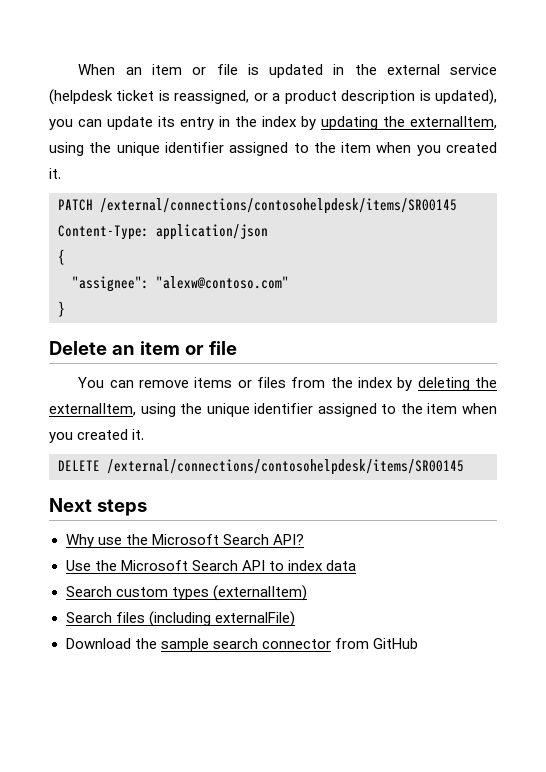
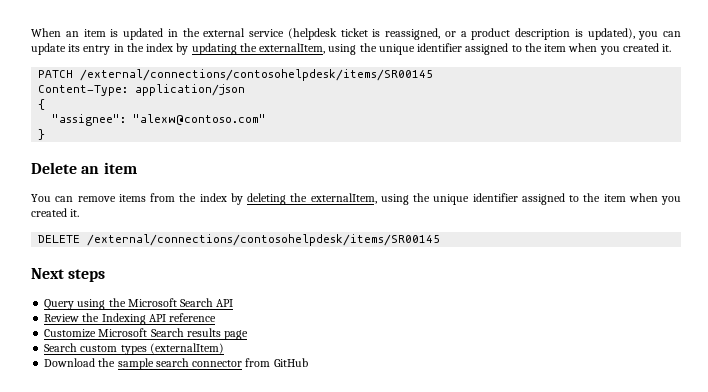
[192,64,238,75] or file -> (106, 33) none
[184,341,237,355] or file -> (137, 168) none
[237,377,287,388] or files -> (146, 198) none
[65,534,304,548] [65,560,356,571] Why use the Microsoft Search API? // Use the Microsoft Search API to index data -> [44,298,234,310] [44,313,217,325] [44,328,249,340] Query using the Microsoft Search API // Review the Indexing API reference // Customize Microsoft Search results page
[65,611,295,627] // Search files (including externalFile) -> (224, 348) none

